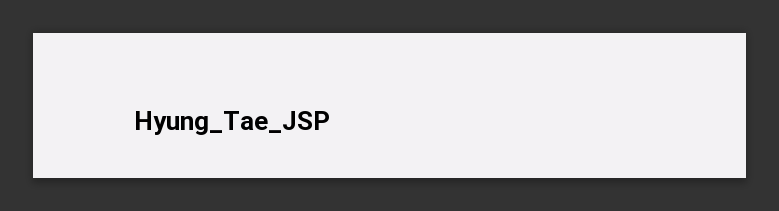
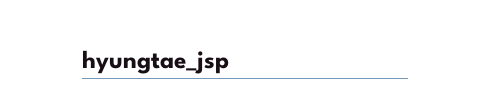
[134,111,330,135] Hyung_Tae_JSP -> [82,50,229,74] hyungtae_jsp

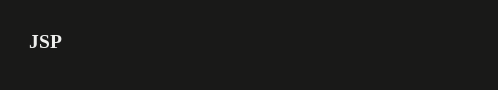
[82,50,229,74] hyungtae_jsp -> [29,35,62,48] JSP

